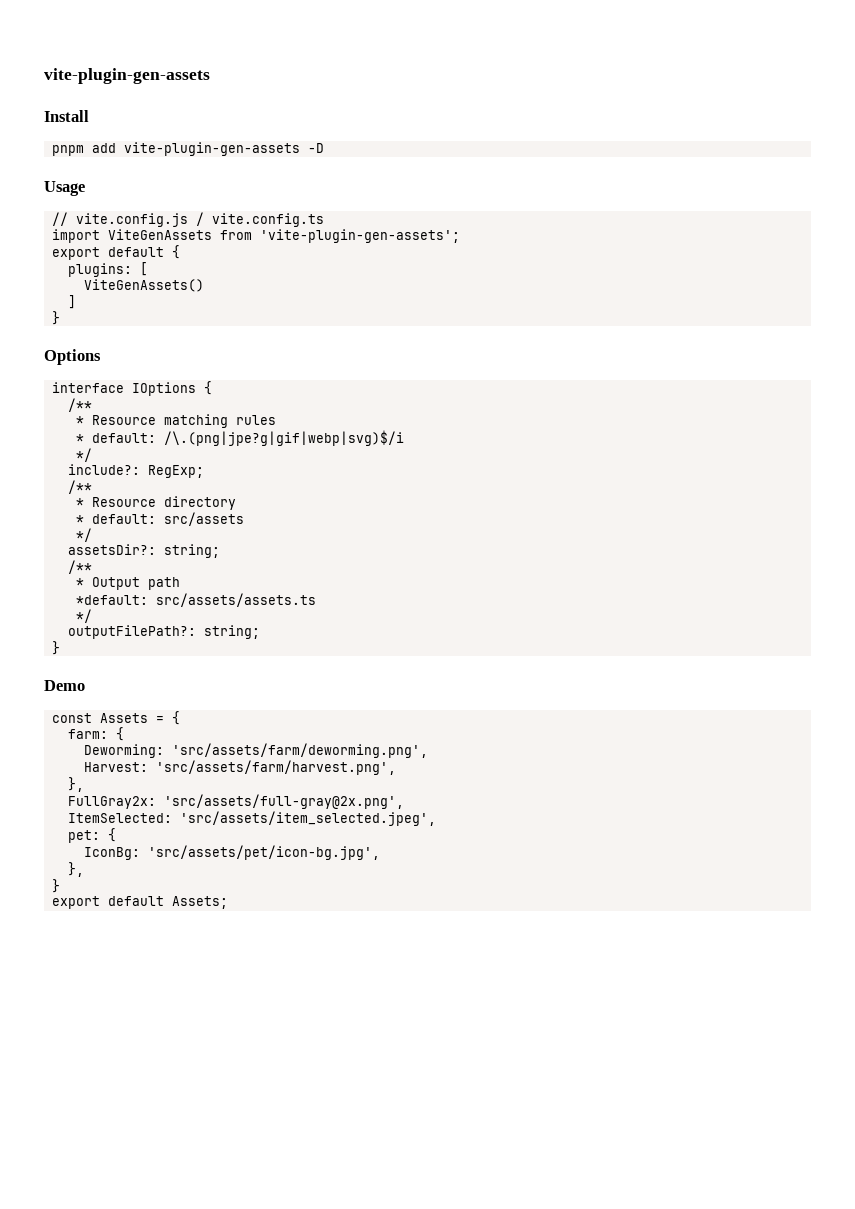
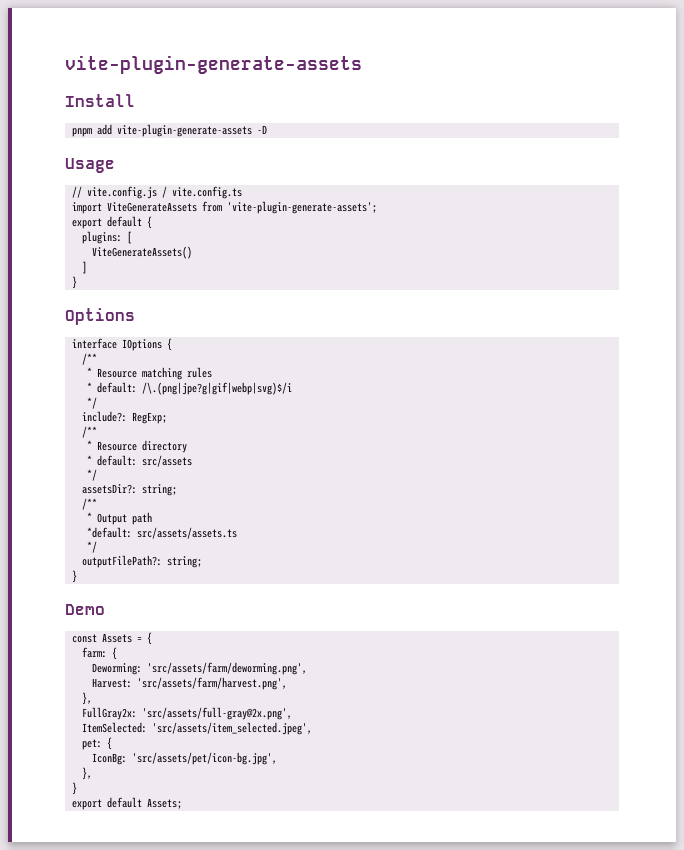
[44,68,210,84] vite-plugin-gen-assets -> [65,55,362,74] vite-plugin-generate-assets
[124,142,301,156] vite-plugin-gen-assets -> [116,124,252,137] vite-plugin-generate-assets
[108,229,461,243] ViteGenAssets from 'vite-plugin-gen-assets'; -> [106,201,377,214] ViteGenerateAssets from 'vite-plugin-generate-assets';
[84,279,205,292] ViteGenAssets() -> [91,246,192,259] ViteGenerateAssets()

